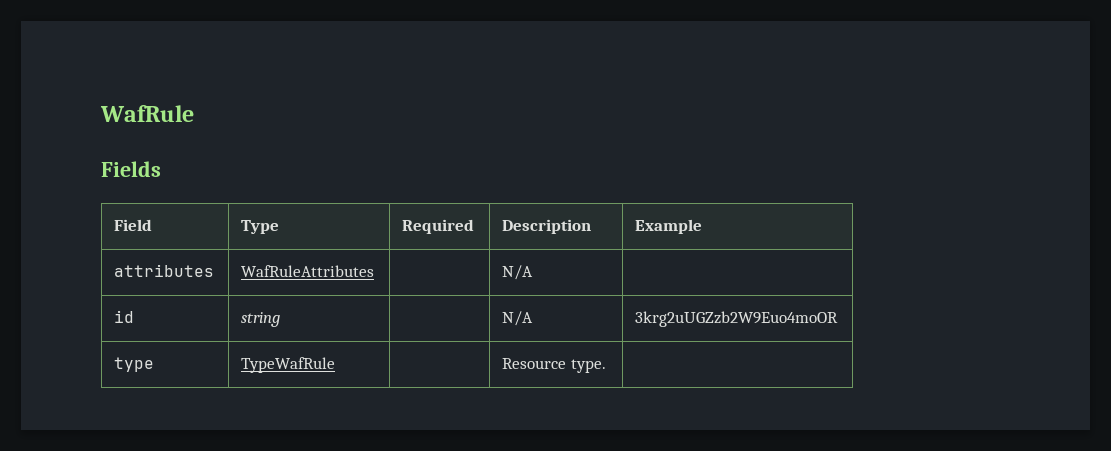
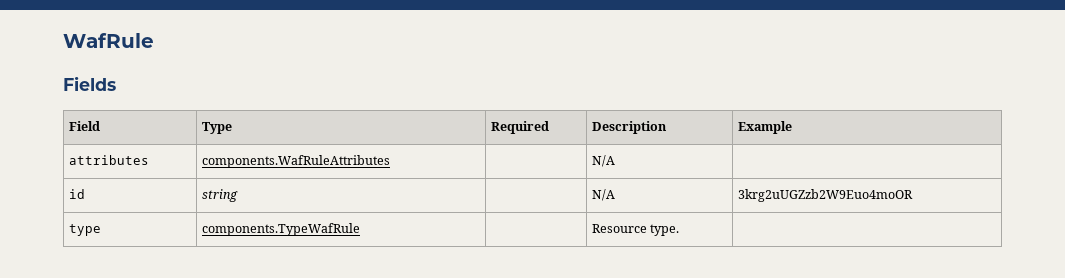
[241,265,375,277] WafRuleAttributes -> [201,155,390,168] components.WafRuleAttributes
[241,357,336,373] TypeWafRule -> [201,223,360,236] components.TypeWafRule

